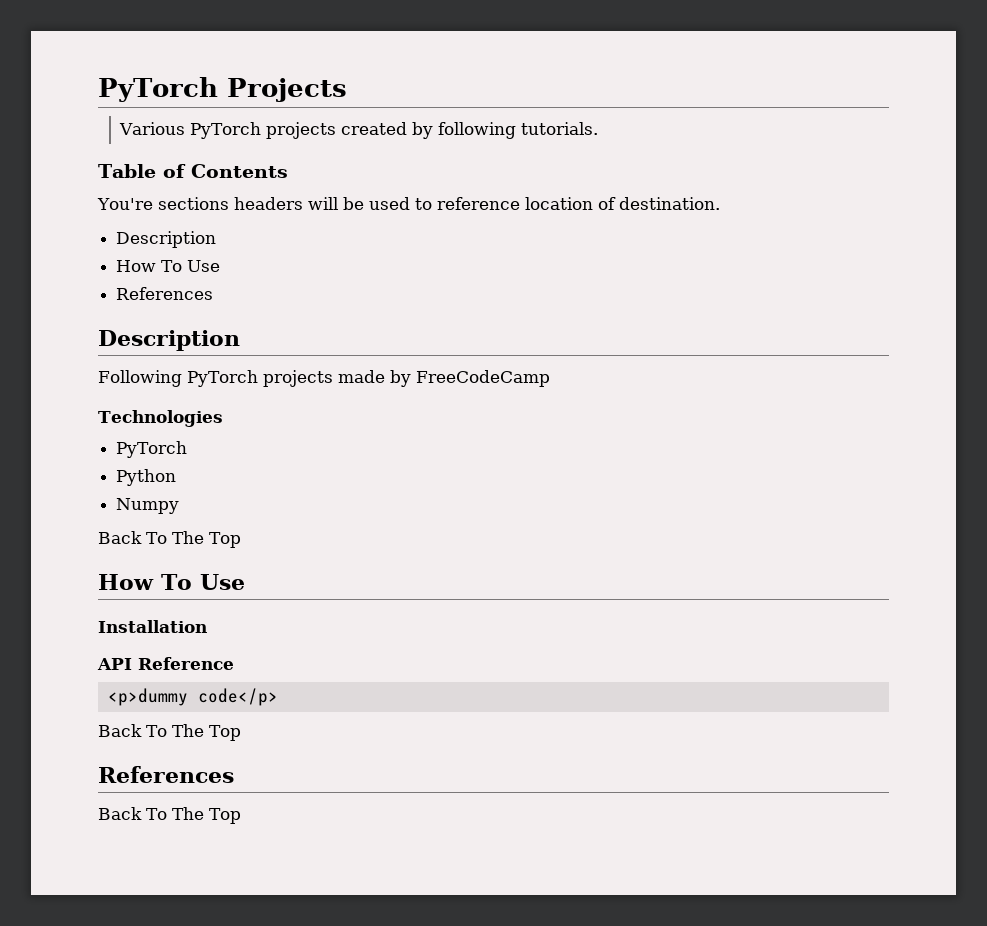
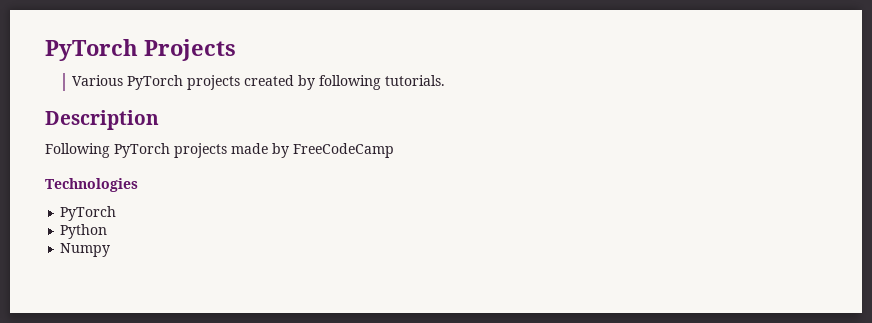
[98,164,288,178] [97,197,720,210] [116,231,217,248] [116,260,221,272] [116,287,214,300] // Table of Contents // You're sections headers will be used to reference location of destination. // Description // How To Use // References -> (446, 80) none
[98,531,241,548] [98,574,245,590] [98,620,207,633] [97,657,234,670] [107,688,278,706] [98,724,241,741] [98,766,234,783] [98,807,241,824] // Back To The Top // How To Use // Installation // API Reference // <p>dummy code</p> // Back To The Top // References // Back To The Top -> (111, 250) none

